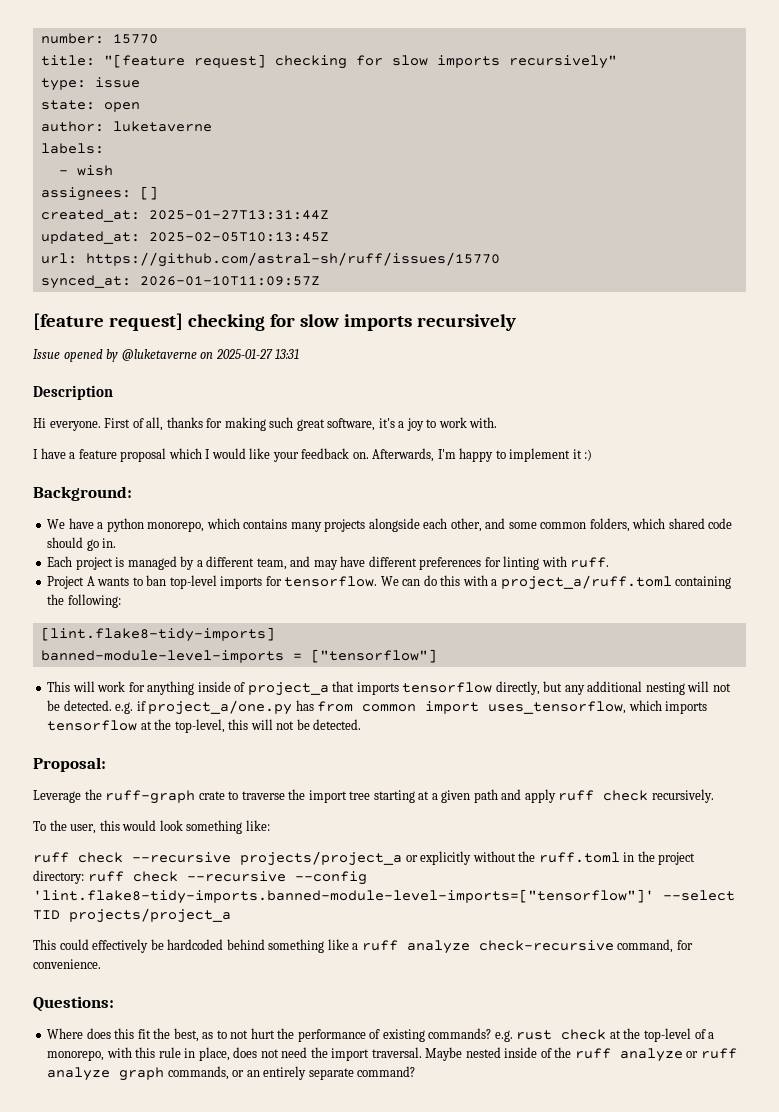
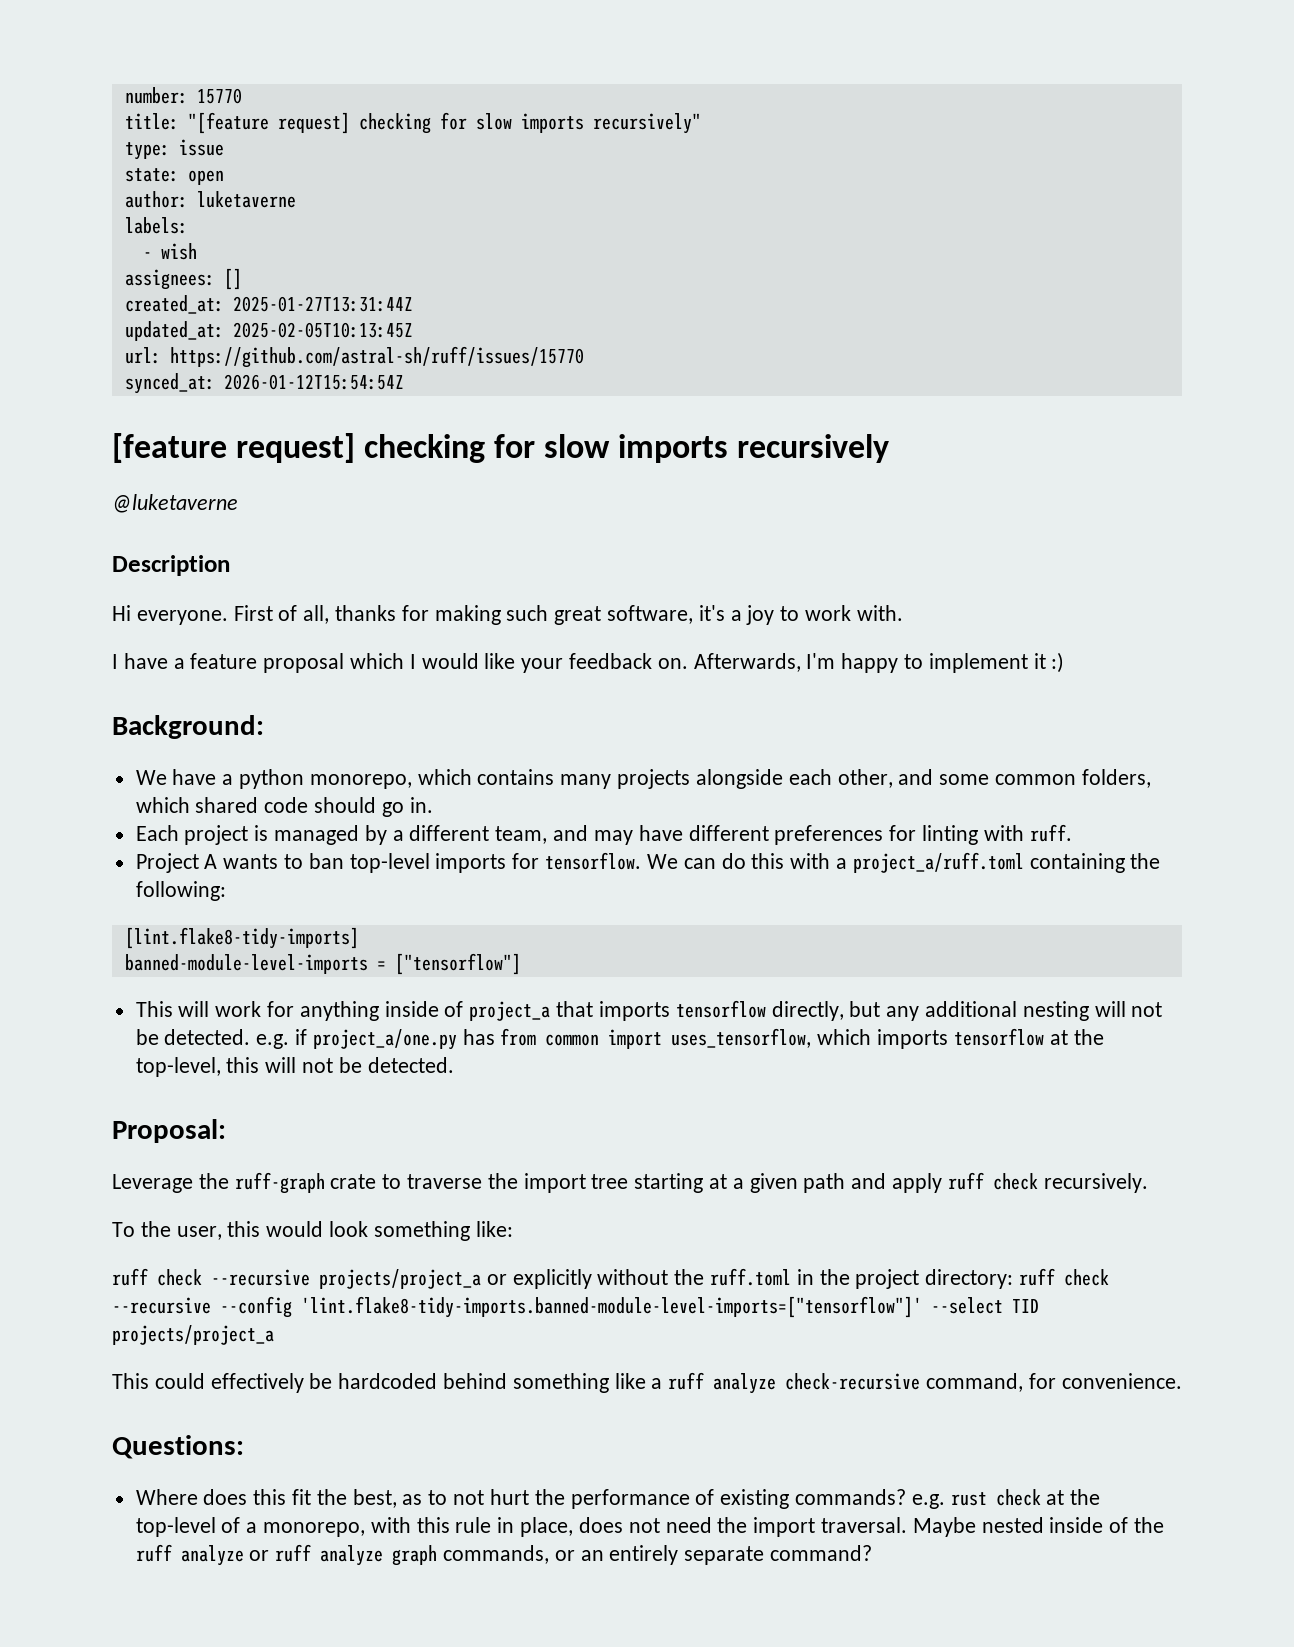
[139,276,320,286] 2026-01-10T11:09:57Z -> [223,374,404,390] 2026-01-12T15:54:54Z
[33,349,300,362] Issue opened by @luketaverne on 2025-01-27 13:31 -> [112,494,238,513] @luketaverne

